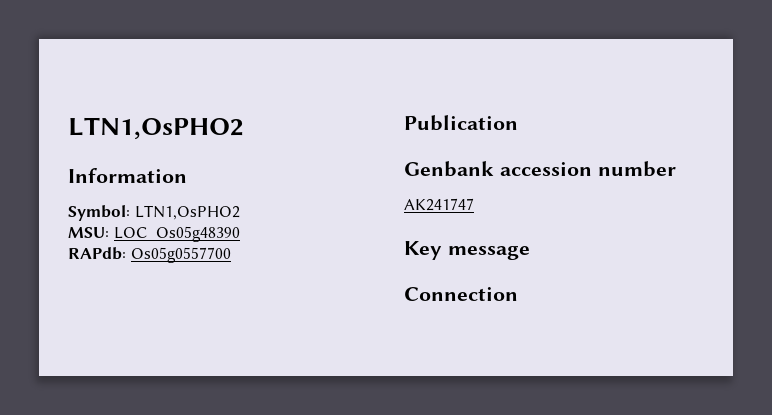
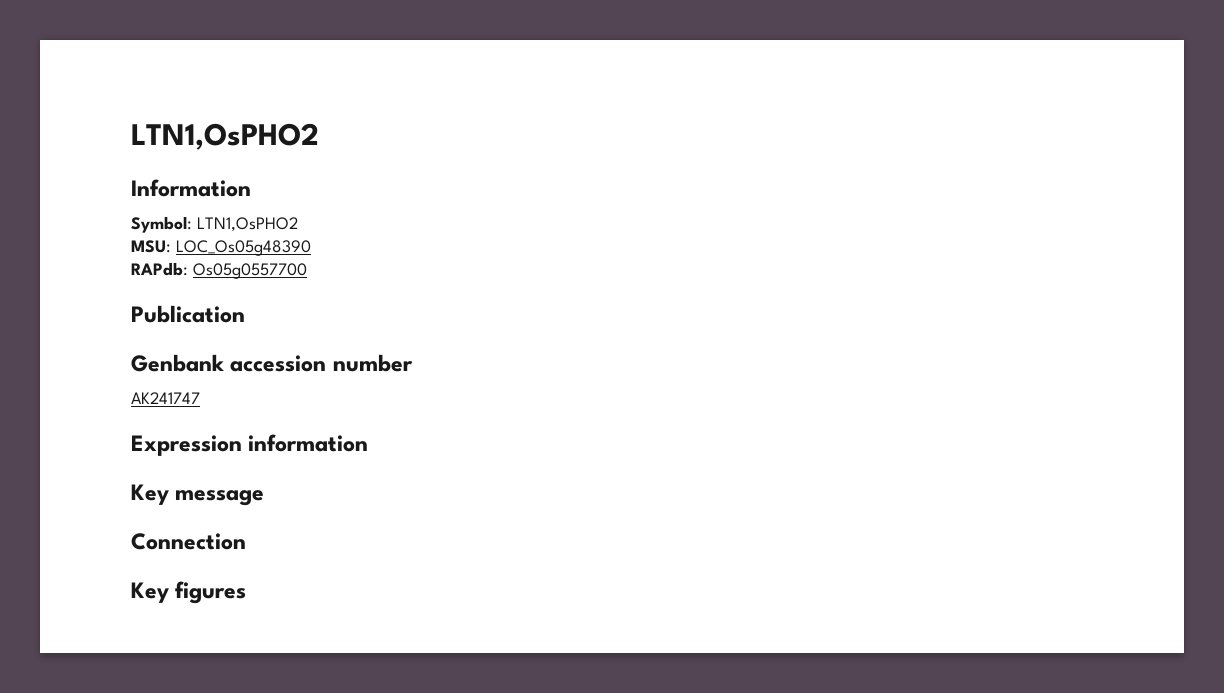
(474, 204) none -> [131,434,369,456] // Expression information
(518, 294) none -> [131,581,247,604] // Key figures

